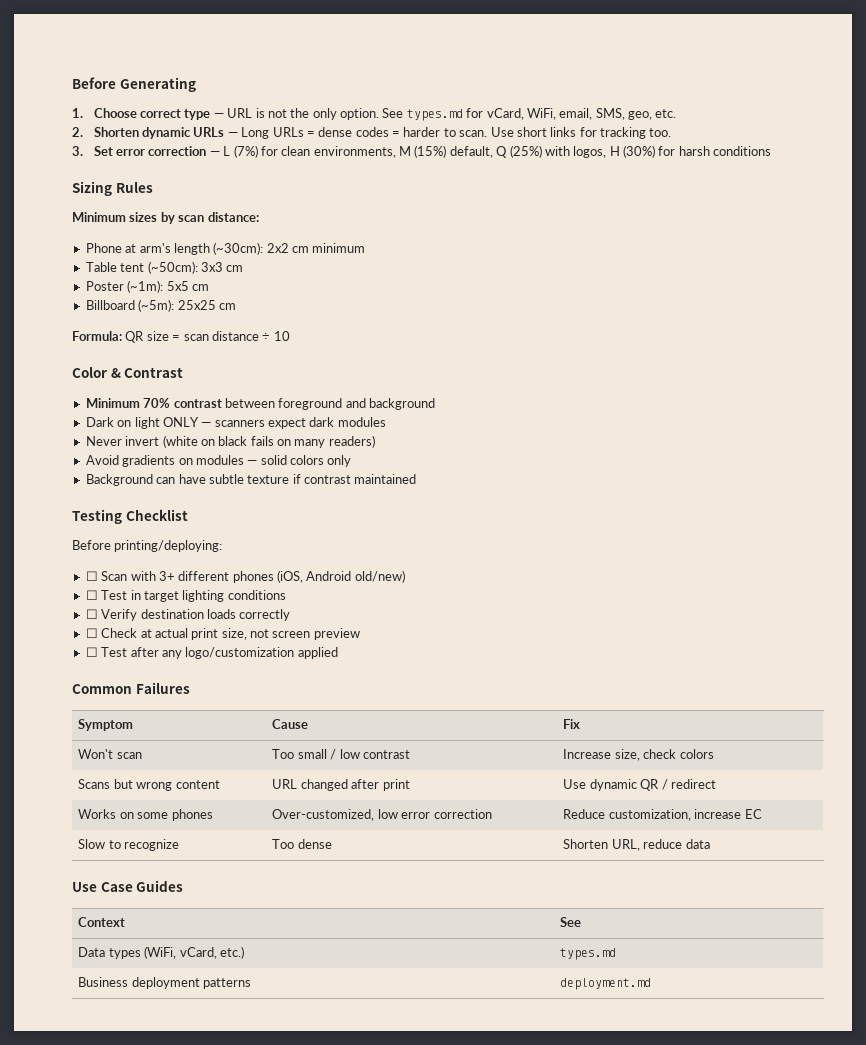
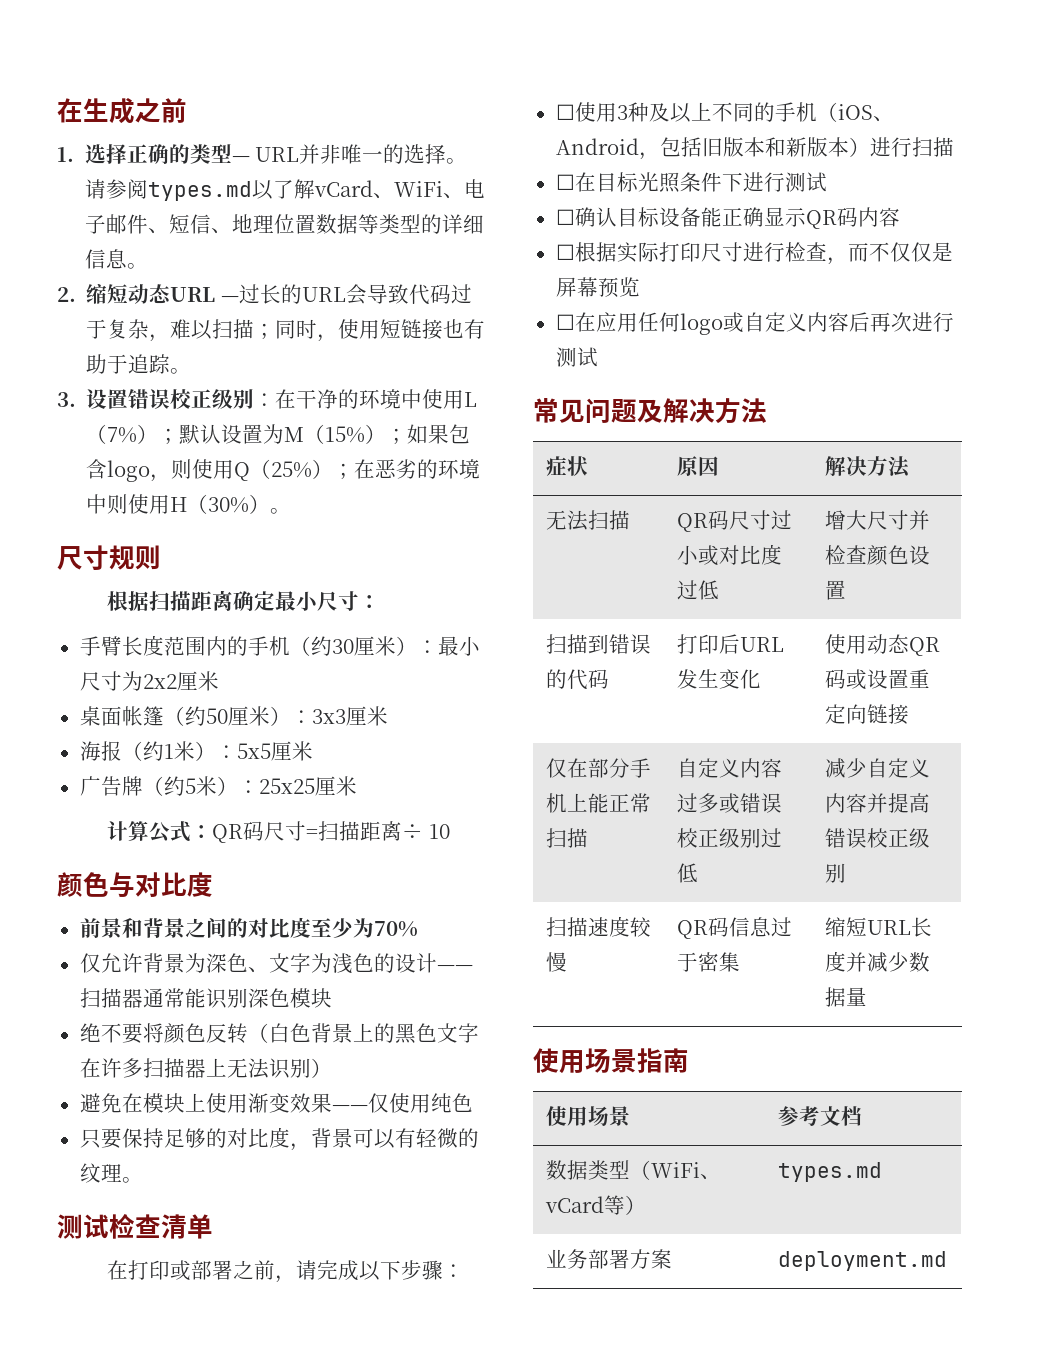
[72,77,196,92] Before Generating -> [57,98,187,124] 在生成之前
[93,108,677,121] [72,127,672,139] [72,145,772,158] [72,181,153,196] [72,212,259,224] [85,242,366,255] [85,261,244,274] [85,280,209,293] [85,299,236,312] [72,331,290,343] [72,367,184,378] [85,398,435,410] [85,417,386,429] [85,435,375,448] [85,455,352,467] [85,474,417,486] [72,509,188,524] [72,540,223,552] [85,570,405,583] [85,590,286,602] [85,609,291,621] [85,628,360,640] [85,647,338,659] [72,682,190,694] [78,719,134,731] [272,719,309,729] [563,719,581,729] [78,749,142,759] [272,749,410,760] [563,749,714,761] [78,779,220,791] [272,779,410,791] [563,779,716,791] [78,809,213,821] [272,809,492,821] [563,809,762,821] [78,839,180,851] [272,839,332,849] [563,839,710,851] [72,880,184,892] [78,917,126,927] [560,917,582,927] [78,946,244,959] [560,948,617,960] [78,977,252,989] Choose correct type — URL is not the only option. See types.md for vCard, WiFi, email, SMS, geo, etc. // 2. Shorten dynamic URLs — Long URLs = dense codes = harder to scan. Use short links for tracking too. // 3. Set error correction — L (7%) for clean environments, M (15%) default, Q (25%) with logos, H (30%) for harsh conditions // Sizing Rules // Minimum sizes by scan distance: // Phone at arm's length (~30cm): 2x2 cm minimum // Table tent (~50cm): 3x3 cm // Poster (~1m): 5x5 cm // Billboard (~5m): 25x25 cm // Formula: QR size = scan distance ÷ 10 // Color & Contrast // Minimum 70% contrast between foreground and background // Dark on light ONLY — scanners expect dark modules // Never invert (white on black fails on many readers) // Avoid gradients on modules — solid colors only // Background can have subtle texture if contrast maintained // Testing Checklist // Before printing/deploying: // ☐ Scan with 3+ different phones (iOS, Android old/new) // ☐ Test in target lighting conditions // ☐ Verify destination loads correctly // ☐ Check at actual print size, not screen preview // ☐ Test after any logo/customization applied // Common Failures // Symptom | Cause | Fix // Won't scan | Too small / low contrast | Increase size, check colors // Scans but wrong content | URL changed after print | Use dynamic QR / redirect // Works on some phones | Over-customized, low error correction | Reduce customization, increase EC // Slow to recognize | Too dense | Shorten URL, reduce data // Use Case Guides // Context | See // Data types (WiFi, vCard, etc.) | types.md // Business deployment patterns -> [84,144,468,164] [84,179,485,201] [84,214,484,234] [84,249,148,269] [57,284,472,305] [86,319,486,342] [86,354,192,374] [57,389,478,409] [86,424,471,444] [86,459,481,482] [86,494,292,514] [57,545,161,571] [107,590,381,611] [79,635,480,656] [79,671,219,691] [79,706,388,726] [79,741,313,761] [79,776,357,796] [107,821,450,843] [57,872,213,897] [79,917,418,939] [79,953,473,974] [79,988,332,1009] [79,1023,479,1044] [79,1058,332,1079] [79,1093,473,1113] [79,1127,479,1151] [79,1163,143,1183] [57,1214,213,1239] [107,1260,465,1283] [555,102,894,123] [555,137,954,160] [555,172,827,193] [555,207,900,229] [555,242,953,265] [555,277,640,298] [555,312,954,335] [555,347,598,367] [533,398,767,424] [545,456,588,476] [676,456,719,476] [824,456,911,478] [545,510,630,531] [676,510,792,532] [676,544,782,566] [676,580,719,600] [824,510,930,530] [824,545,930,566] [824,580,846,600] [545,634,651,654] [545,669,609,690] [676,634,784,654] [676,669,761,689] [824,634,940,656] [824,669,930,690] [824,704,909,725] [545,758,651,778] [545,793,651,813] [545,828,588,848] [676,758,782,778] [676,793,782,814] [676,828,782,848] [676,863,698,883] [824,758,930,778] [824,793,930,813] [824,828,930,848] [824,863,846,883] [545,916,651,937] [545,952,567,972] [676,917,792,939] [676,952,740,972] [824,917,932,937] [824,951,930,972] [824,987,867,1007] [533,1048,689,1074] [545,1106,630,1127] [777,1106,862,1126] [545,1160,721,1180] [544,1195,646,1215] [777,1162,882,1182] [545,1249,672,1269] 选择正确的类型— URL并非唯一的选择。请参阅types.md以了解vCard、WiFi、电子邮件、短信、地理位置数据等类型的详细信息。 // 2.缩短动态URL —过长的URL会导致代码过于复杂，难以扫描；同时，使用短链接也有助于追踪。 // 3.设置错误校正级别：在干净的环境中使用L（7%）；默认设置为M（15%）；如果包含logo，则使用Q（25%）；在恶劣的环境中则使用H（30%）。 // 尺寸规则 // 根据扫描距离确定最小尺寸： // 手臂长度范围内的手机（约30厘米）：最小尺寸为2x2厘米 // 桌面帐篷（约50厘米）：3x3厘米 // 海报（约1米）：5x5厘米 // 广告牌（约5米）：25x25厘米 // 计算公式：QR码尺寸=扫描距离÷ 10 // 颜色与对比度 // 前景和背景之间的对比度至少为70% // 仅允许背景为深色、文字为浅色的设计——扫描器通常能识别深色模块 // 绝不要将颜色反转（白色背景上的黑色文字在许多扫描器上无法识别） // 避免在模块上使用渐变效果——仅使用纯色 // 只要保持足够的对比度，背景可以有轻微的纹理。 // 测试检查清单 // 在打印或部署之前，请完成以下步骤： // ☐使用3种及以上不同的手机（iOS、Android，包括旧版本和新版本）进行扫描 // ☐在目标光照条件下进行测试 // ☐确认目标设备能正确显示QR码内容 // ☐根据实际打印尺寸进行检查，而不仅仅是屏幕预览 // ☐在应用任何logo或自定义内容后再次进行测试 // 常见问题及解决方法 // 症状 | 原因 | 解决方法 // 无法扫描 | QR码尺寸过小或对比度过低 | 增大尺寸并检查颜色设置 // 扫描到错误的代码 | 打印后URL发生变化 | 使用动态QR码或设置重定向链接 // 仅在部分手机上能正常扫描 | 自定义内容过多或错误校正级别过低 | 减少自定义内容并提高错误校正级别 // 扫描速度较慢 | QR码信息过于密集 | 缩短URL长度并减少数据量 // 使用场景指南 // 使用场景 | 参考文档 // 数据类型（WiFi、vCard等） | types.md // 业务部署方案

